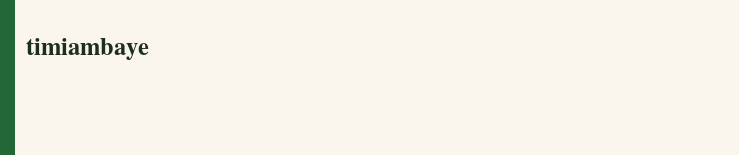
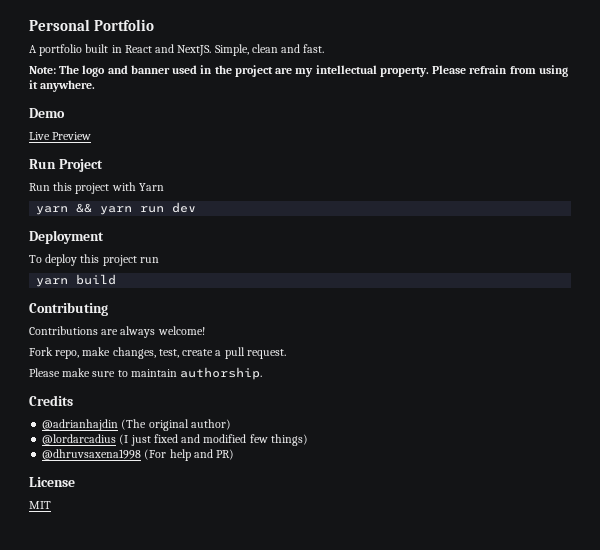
[26,38,149,60] timiambaye -> [29,19,155,31] [29,44,325,56] [29,65,568,77] [29,80,96,92] [29,108,65,118] [29,132,92,140] [29,159,103,172] [29,182,164,194] [36,202,197,215] [29,230,104,244] [29,254,159,266] [36,274,117,287] [29,302,108,316] [29,326,205,338] [29,347,286,359] [29,367,263,380] [29,395,73,406] [42,419,231,431] [42,434,308,446] [42,449,235,461] [29,477,75,487] [29,501,51,509] Personal Portfolio // A portfolio built in React and NextJS. Simple, clean and fast. // Note: The logo and banner used in the project are my intellectual property. Please refrain from using it anywhere. // Demo // Live Preview // Run Project // Run this project with Yarn // yarn && yarn run dev // Deployment // To deploy this project run // yarn build // Contributing // Contributions are always welcome! // Fork repo, make changes, test, create a pull request. // Please make sure to maintain authorship. // Credits // @adrianhajdin (The original author) // @lordarcadius (I just fixed and modified few things) // @dhruvsaxena1998 (For help and PR) // License // MIT

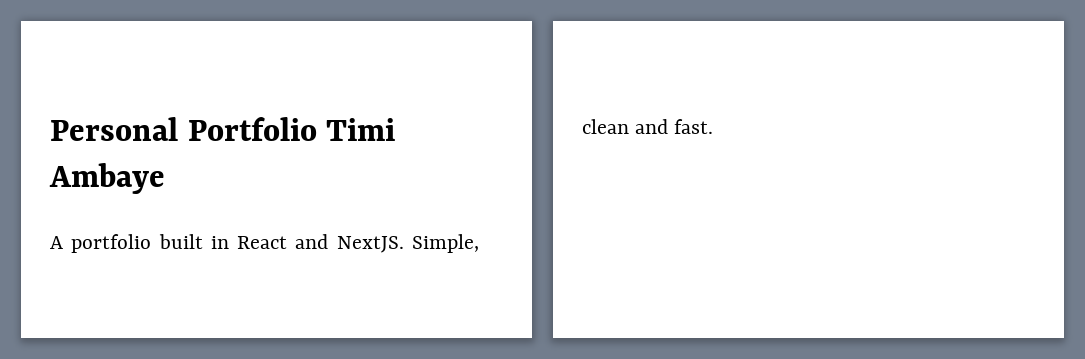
(155, 25) none -> [326,118,396,141] [49,163,165,194] Timi Ambaye
[29,65,568,77] [29,80,96,92] [29,108,65,118] [29,132,92,140] [29,159,103,172] [29,182,164,194] [36,202,197,215] [29,230,104,244] [29,254,159,266] [36,274,117,287] [29,302,108,316] [29,326,205,338] [29,347,286,359] [29,367,263,380] [29,395,73,406] [42,419,231,431] [42,434,308,446] [42,449,235,461] [29,477,75,487] [29,501,51,509] // Note: The logo and banner used in the project are my intellectual property. Please refrain from using it anywhere. // Demo // Live Preview // Run Project // Run this project with Yarn // yarn && yarn run dev // Deployment // To deploy this project run // yarn build // Contributing // Contributions are always welcome! // Fork repo, make changes, test, create a pull request. // Please make sure to maintain authorship. // Credits // @adrianhajdin (The original author) // @lordarcadius (I just fixed and modified few things) // @dhruvsaxena1998 (For help and PR) // License // MIT -> (714, 126) none

